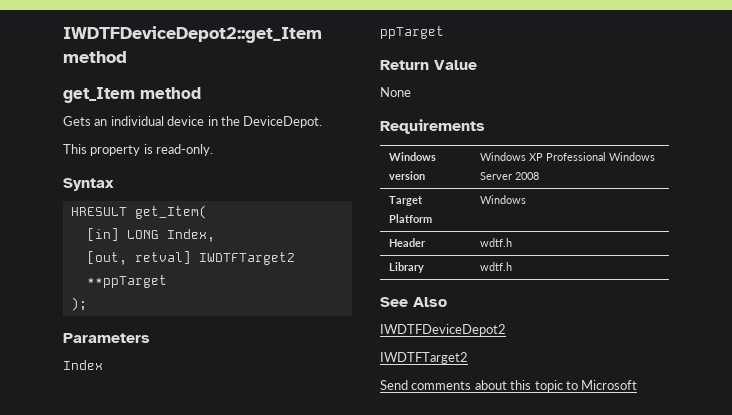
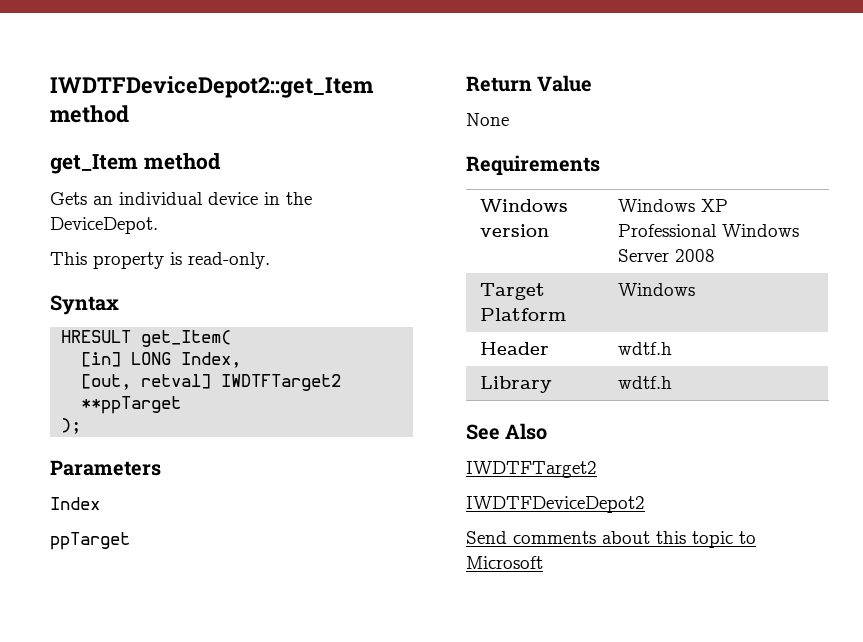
(447, 302) none -> [466,461,597,478] // IWDTFTarget2
[380,352,468,364] // IWDTFTarget2 -> (645, 504) none

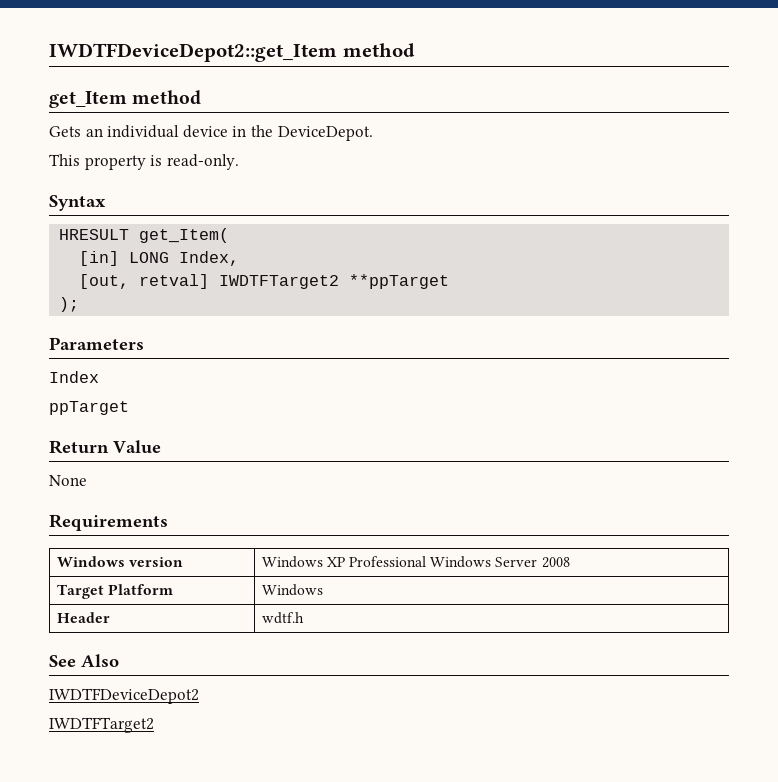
[479,376,552,393] [617,376,672,389] // Library | wdtf.h -> (304, 618) none
[466,461,597,478] // IWDTFTarget2 -> (119, 660) none
[466,531,756,548] [466,556,543,569] Send comments about this topic to Microsoft -> [49,717,154,733] IWDTFTarget2

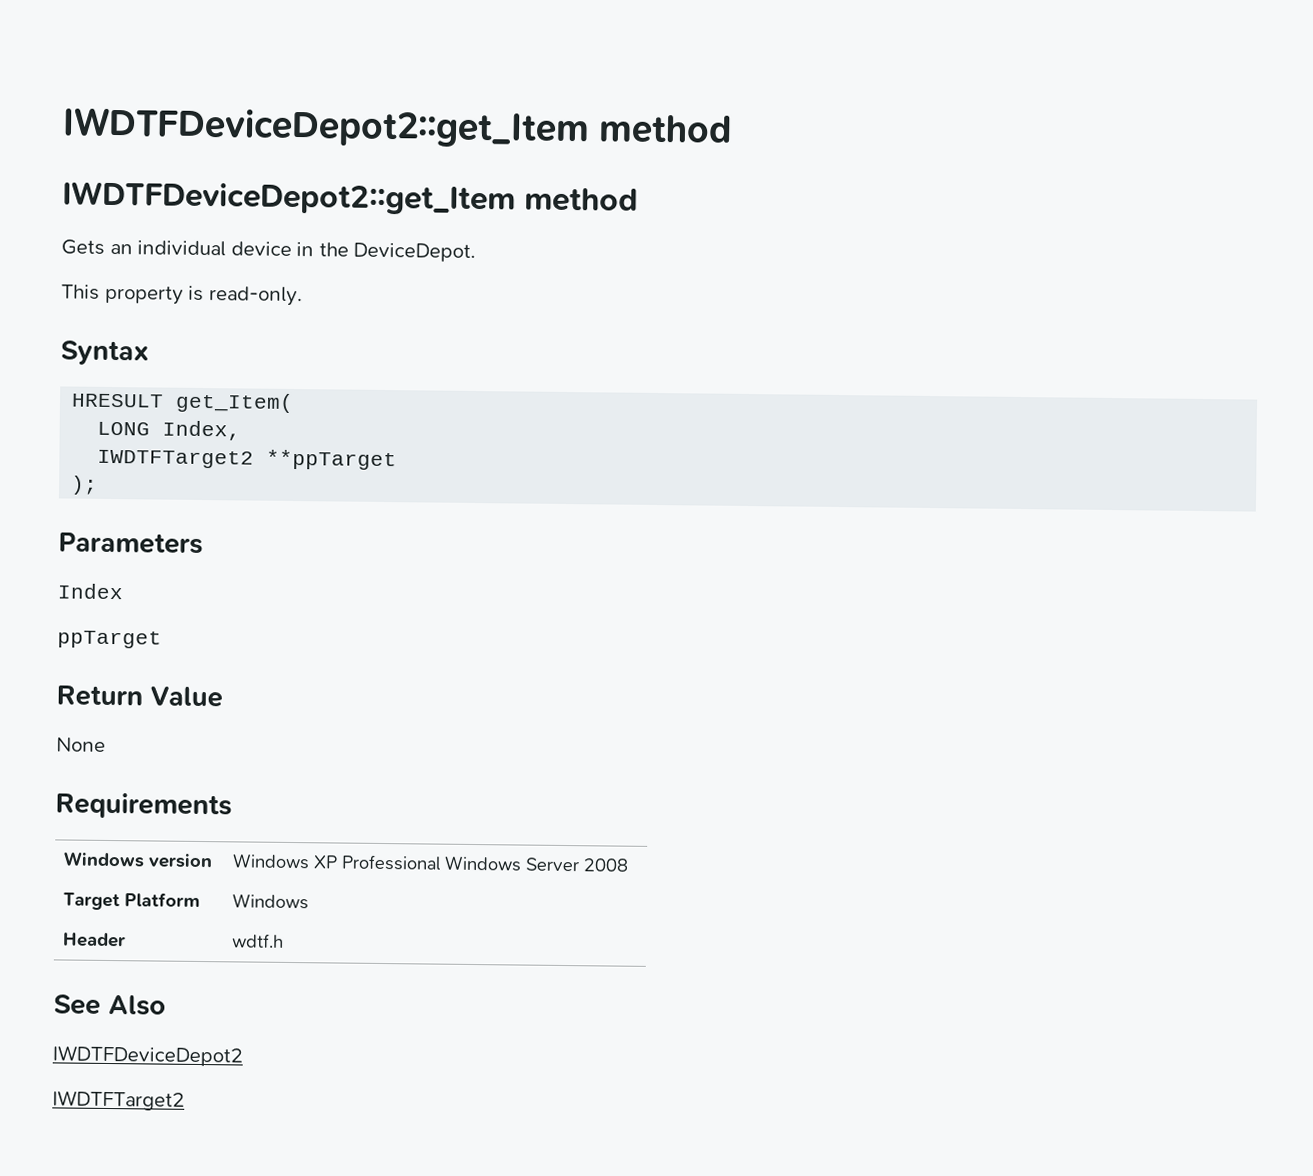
[49,43,415,62] [49,91,127,108] IWDTFDeviceDepot2::get_Item method // get_Item -> [62,107,732,149] [62,181,516,216] IWDTFDeviceDepot2::get_Item method // IWDTFDeviceDepot2::get_Item
[79,251,120,266] [in] -> (295, 403) none
[79,274,210,289] [out, retval] -> (242, 430) none

